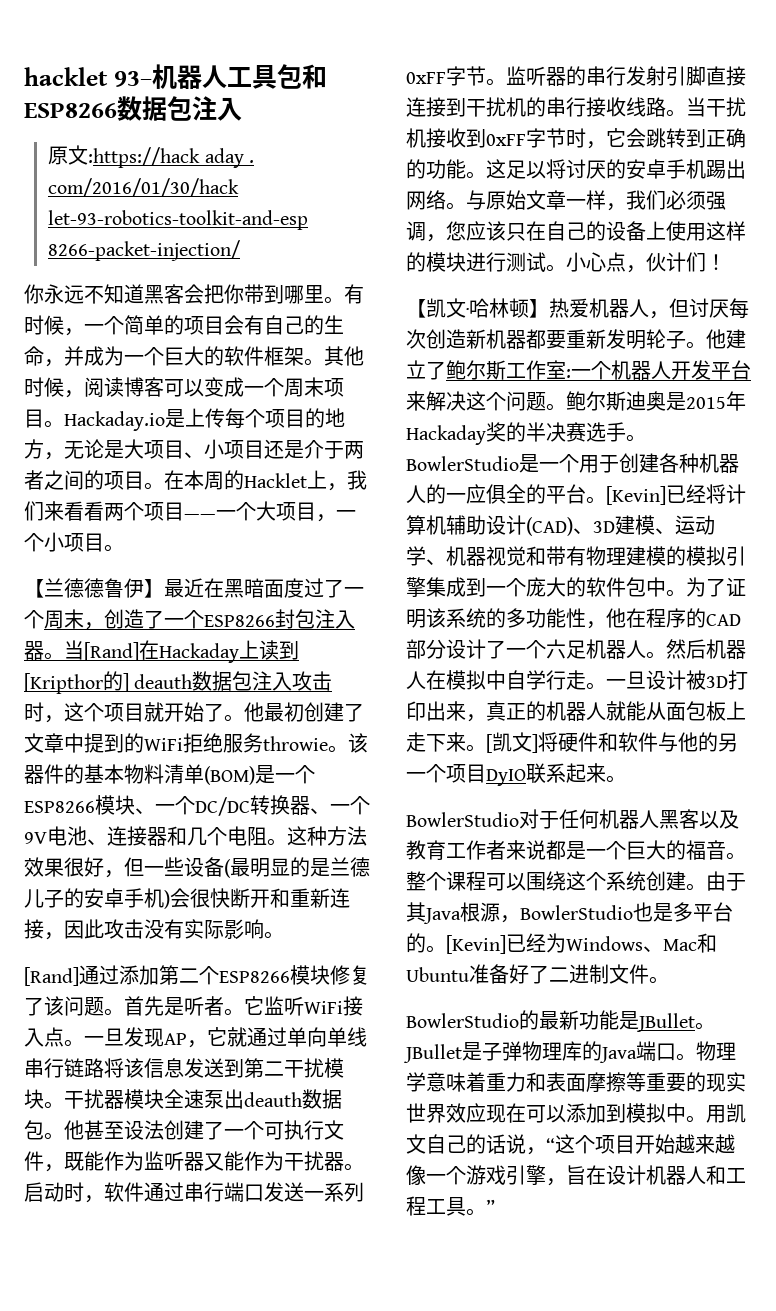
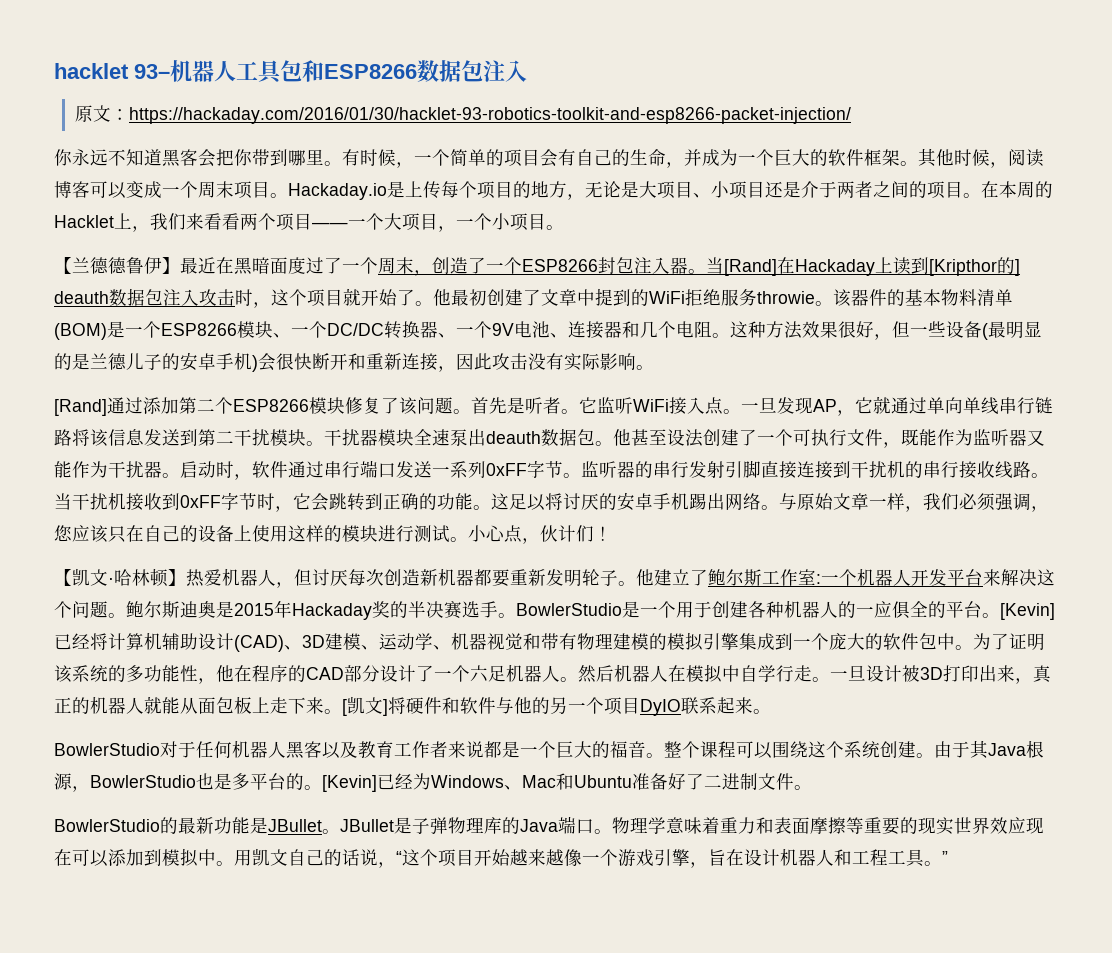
[88,147,255,168] [48,178,240,197] [48,210,309,230] [48,240,241,261] :https://hack aday . com/2016/01/30/hack let-93-robotics-toolkit-and-esp 8266-packet-injection/ -> [110,107,851,124] ：https://hackaday.com/2016/01/30/hacklet-93-robotics-toolkit-and-esp8266-packet-injection/

